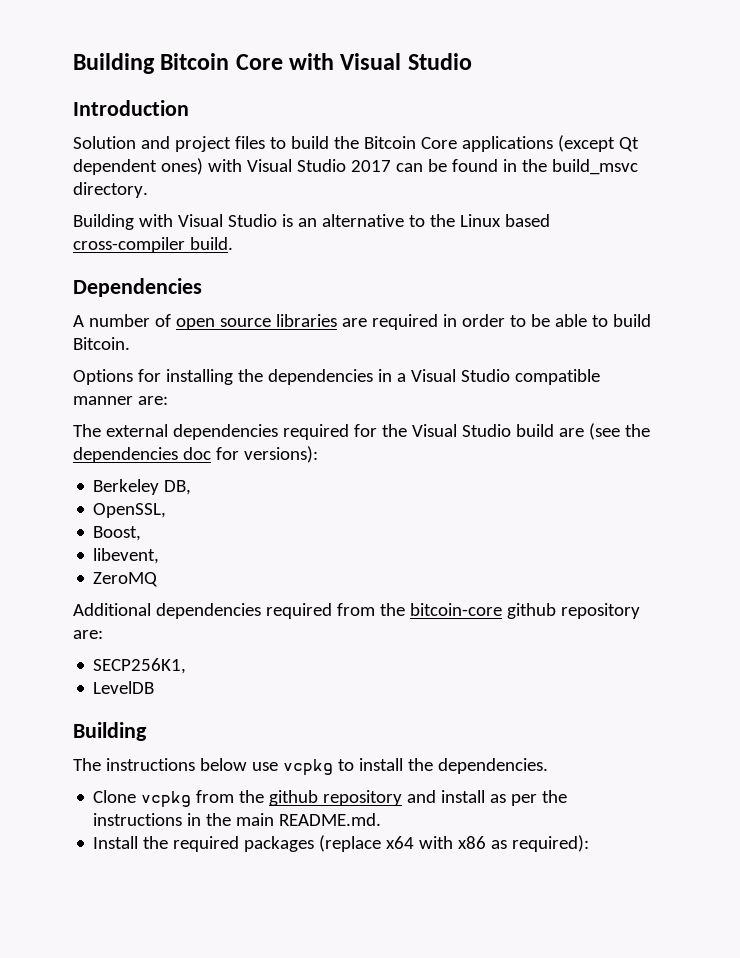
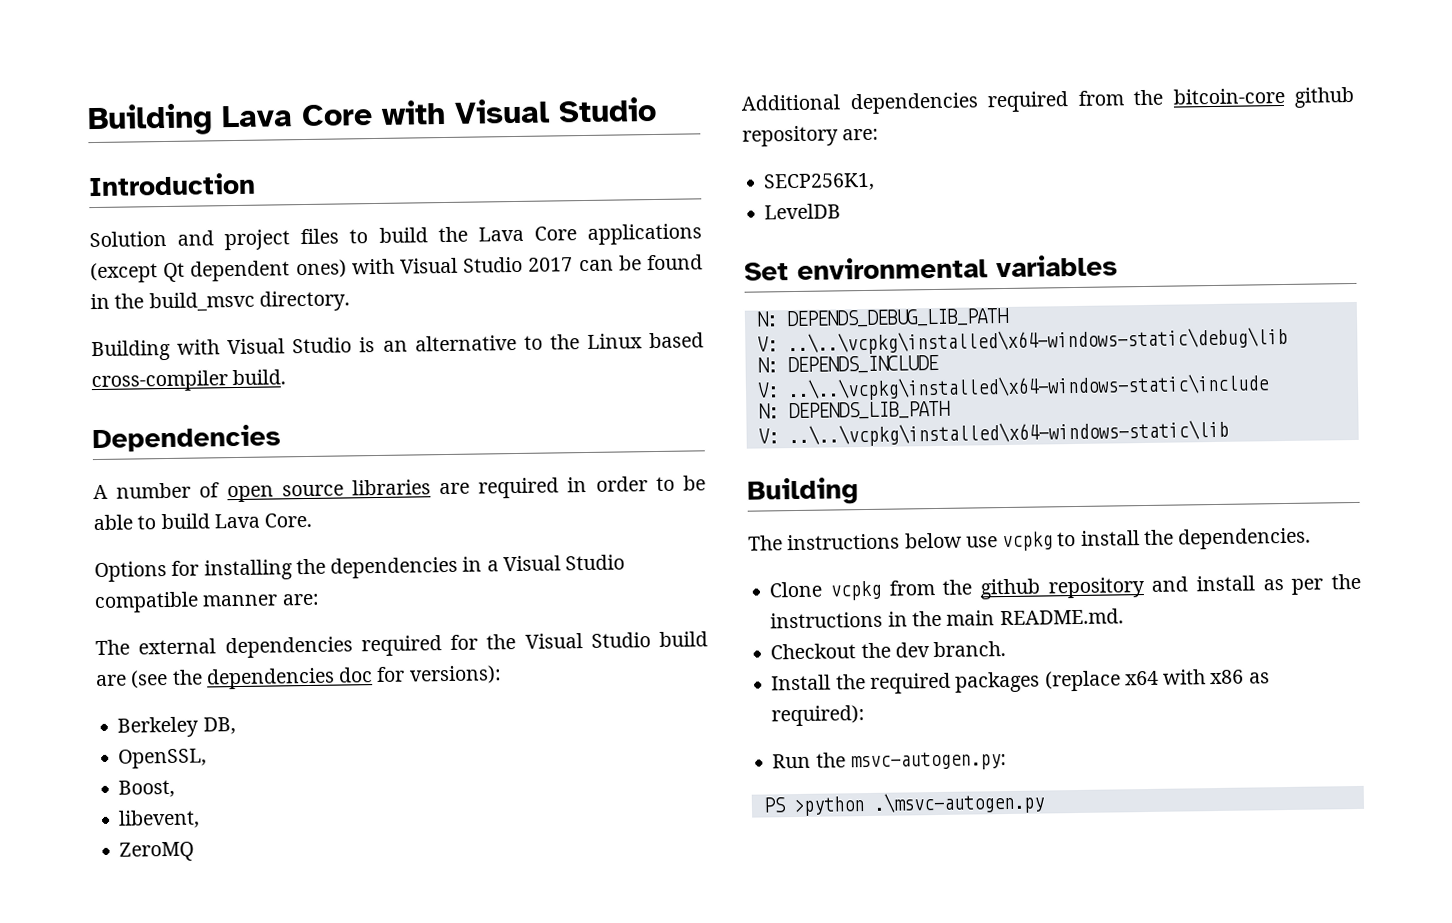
[73,53,230,74] Building Bitcoin -> [87,103,293,137] Building Lava
[363,136,416,149] Bitcoin -> [477,226,524,242] Lava
[73,337,130,350] Bitcoin. -> [213,512,313,529] Lava Core.
(155, 687) none -> [744,254,1118,281] [755,307,1010,329] [756,326,1288,356] [756,354,939,375] [756,373,1270,402] [757,400,951,421] [757,419,1229,448] // Set environmental variables // N: DEPENDS_DEBUG_LIB_PATH // V: ..\..\vcpkg\installed\x64-windows-static\debug\lib // N: DEPENDS_INCLUDE // V: ..\..\vcpkg\installed\x64-windows-static\include // N: DEPENDS_LIB_PATH // V: ..\..\vcpkg\installed\x64-windows-static\lib
(382, 819) none -> [770,641,1007,660] // Checkout the dev branch.
(590, 843) none -> [772,751,1007,772] [762,791,1045,817] // Run the msvc-autogen.py: // PS >python .\msvc-autogen.py

